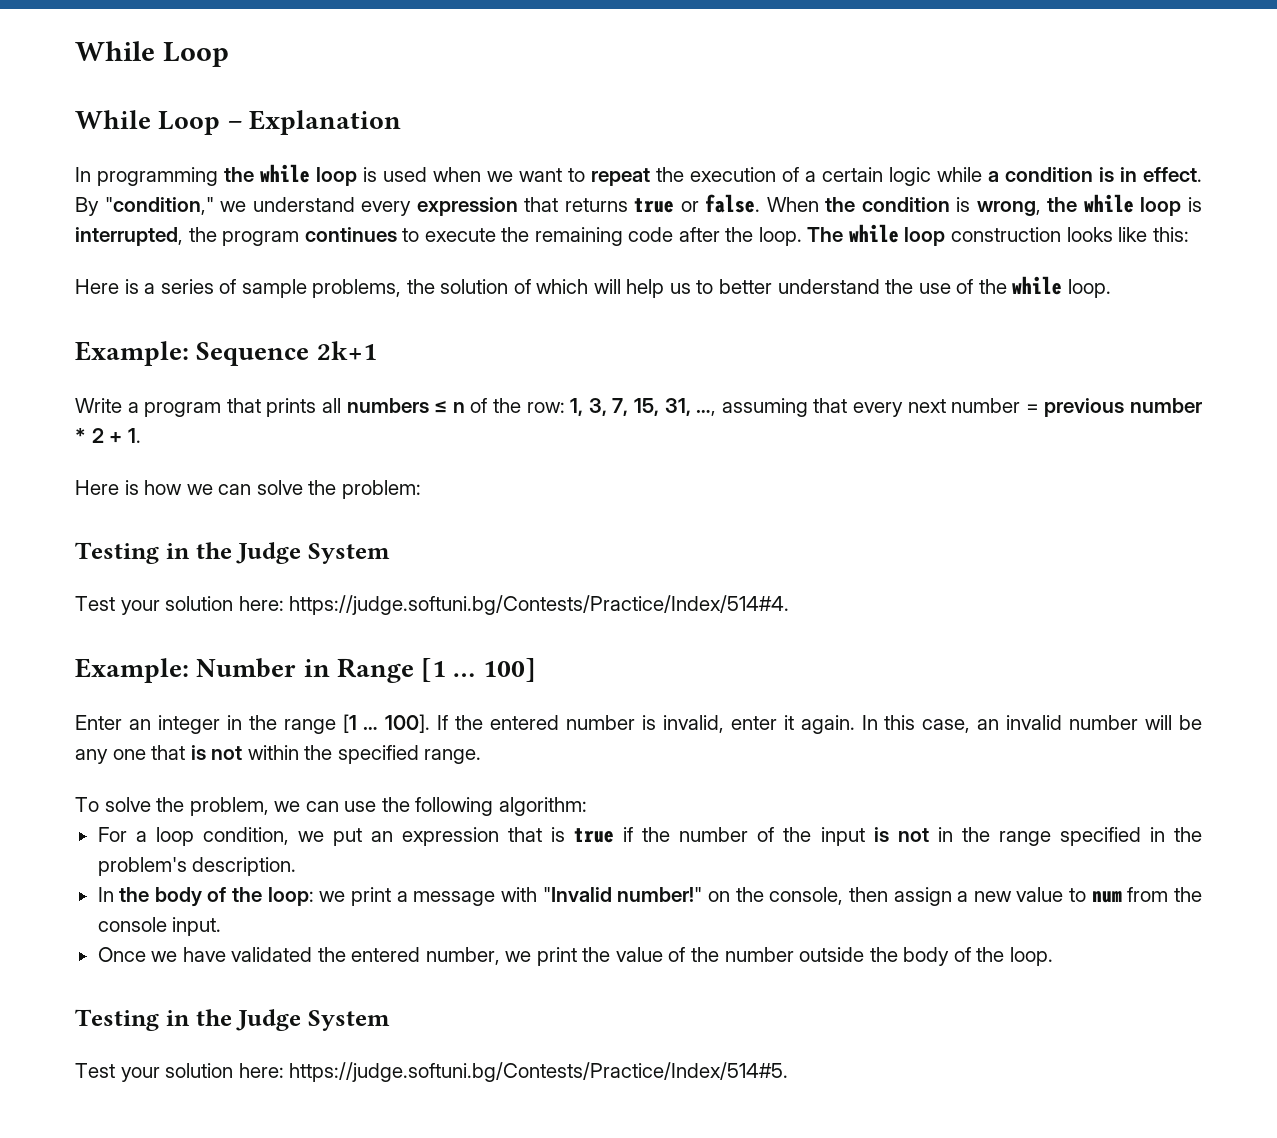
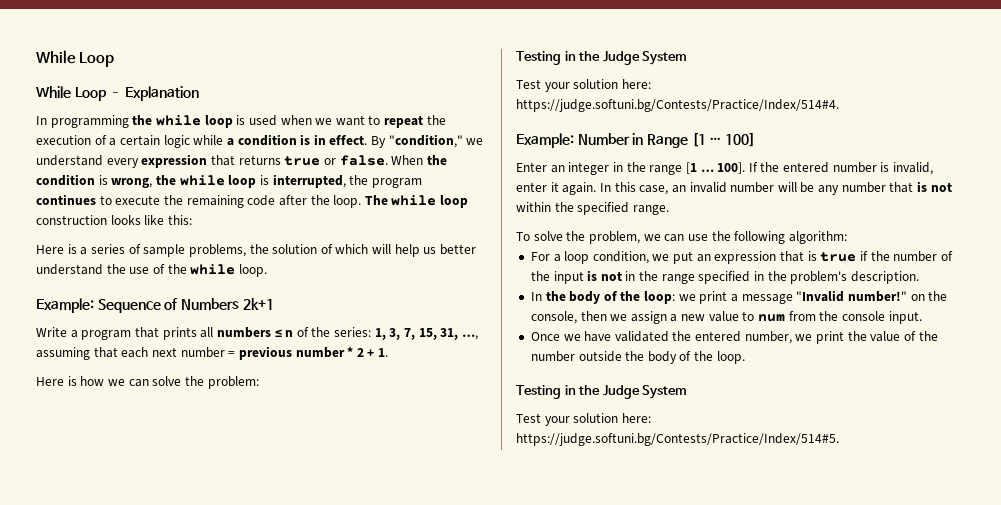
[696,280,714,294] to -> (437, 250) none
(310, 354) none -> [164,298,239,310] of Numbers
[526,402,565,413] row: -> [334,327,372,337] series:
[853,402,904,417] every -> [121,347,149,358] each
[112,749,146,760] one -> [841,182,886,193] number
[500,887,537,902] with -> (793, 299) none
(888, 894) none -> [610,314,628,321] we

